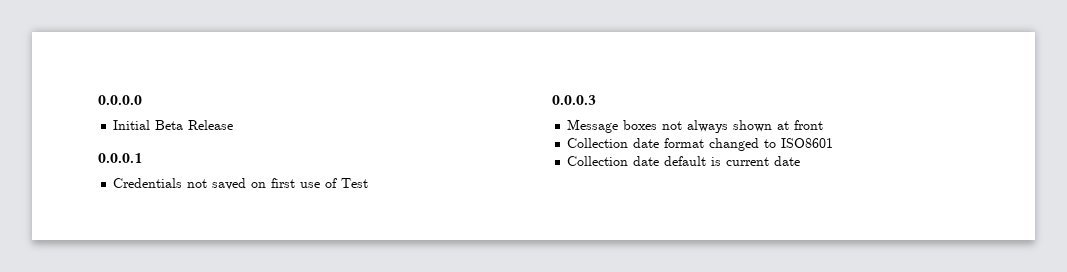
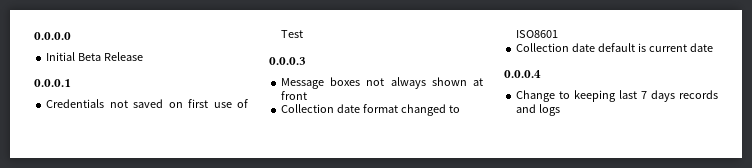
(801, 161) none -> [504,70,541,78] [516,90,718,102] [516,104,561,116] // 0.0.0.4 // Change to keeping last 7 days records and logs

